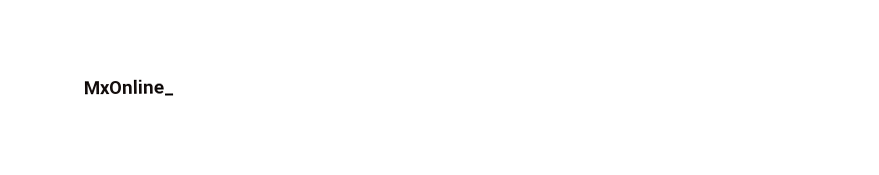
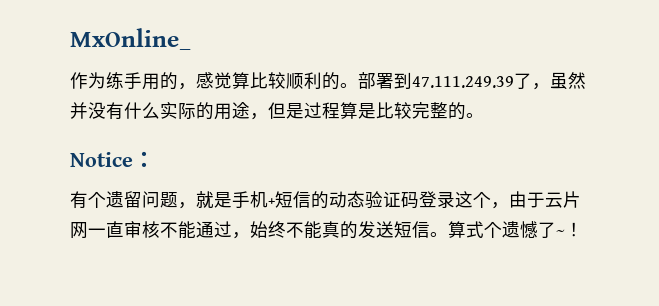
(175, 88) none -> [70,72,586,90] [70,102,484,120] [70,151,155,167] [70,191,581,209] [70,221,583,239] // 作为练手用的，感觉算比较顺利的。部署到47.111.249.39了，虽然并没有什么实际的用途，但是过程算是比较完整的。 // Notice： // 有个遗留问题，就是手机+短信的动态验证码登录这个，由于云片网一直审核不能通过，始终不能真的发送短信。算式个遗憾了~！

